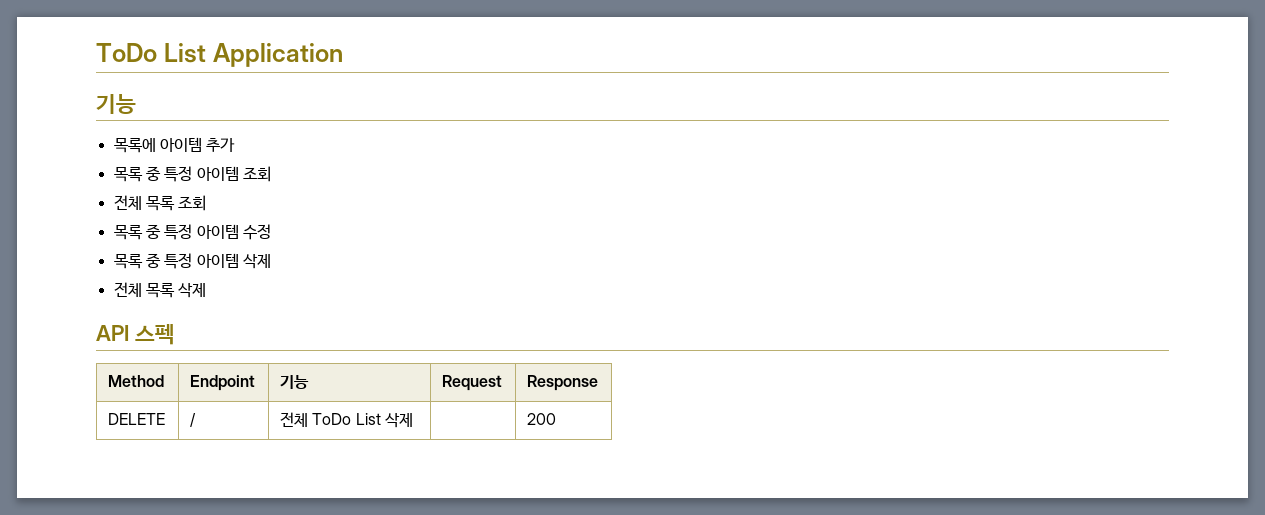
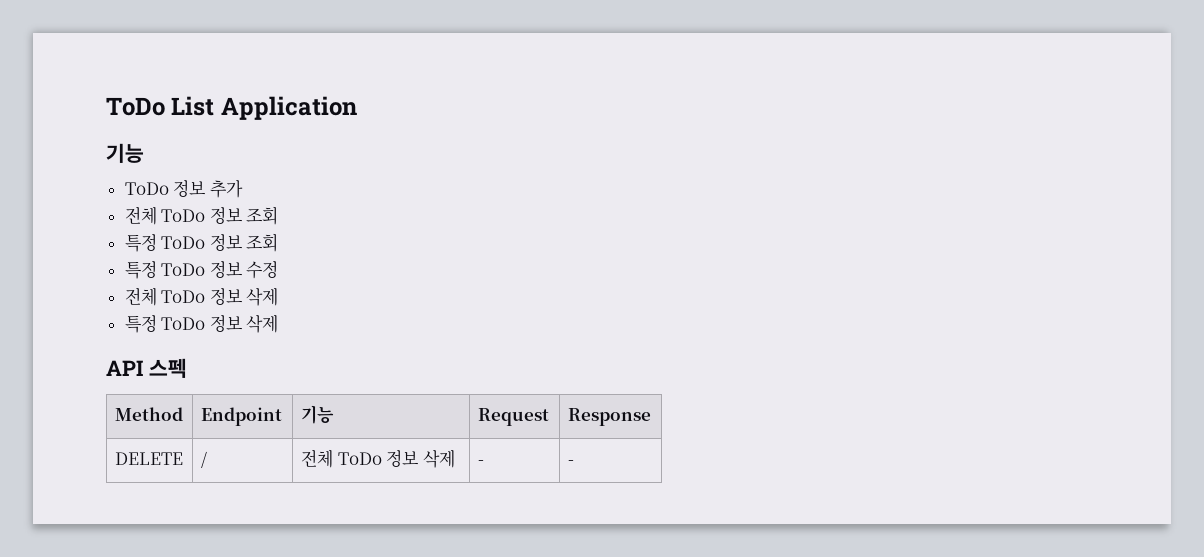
[113,137,202,153] 목록에 아이템 -> [124,180,207,197] ToDo 정보
[113,166,271,182] [113,195,207,211] [113,224,271,240] [113,253,271,269] [113,282,175,298] 목록 중 특정 아이템 조회 // 전체 목록 조회 // 목록 중 특정 아이템 수정 // 목록 중 특정 아이템 삭제 // 전체 목록 -> [124,206,279,225] [124,233,279,252] [124,261,279,279] [124,287,279,306] [124,315,243,333] 전체 ToDo 정보 조회 // 특정 ToDo 정보 조회 // 특정 ToDo 정보 수정 // 전체 ToDo 정보 삭제 // 특정 ToDo 정보
[355,413,381,425] List -> [386,450,420,467] 정보
[527,413,557,425] | 200 -> [477,460,484,465] [567,460,574,465] - | -

